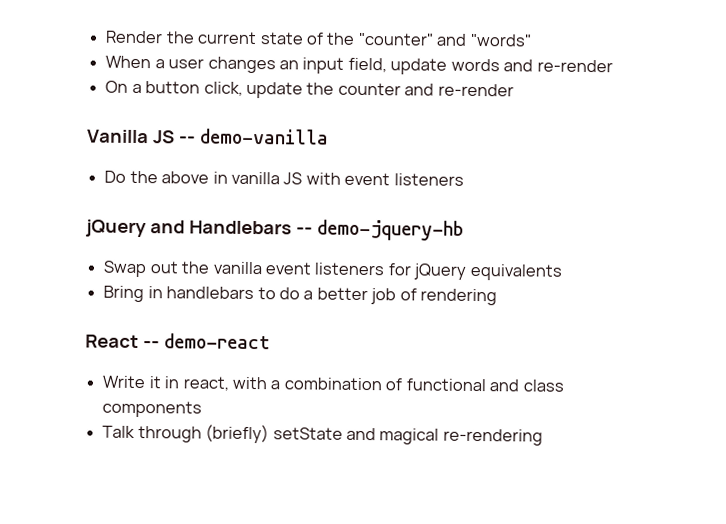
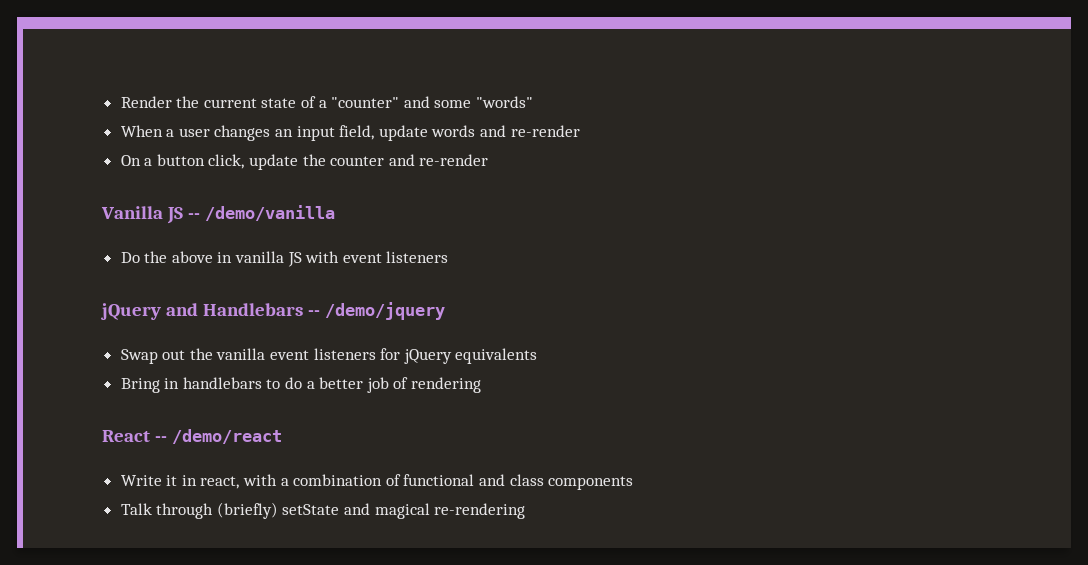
[326,32,356,45] the -> [318,100,327,108] a
(468, 39) none -> [434,100,472,108] some
[199,128,329,145] demo-vanilla -> [204,205,335,221] /demo/vanilla
[316,219,464,241] demo-jquery-hb -> [324,302,445,320] /demo/jquery
[163,333,271,350] demo-react -> [171,429,282,444] /demo/react

